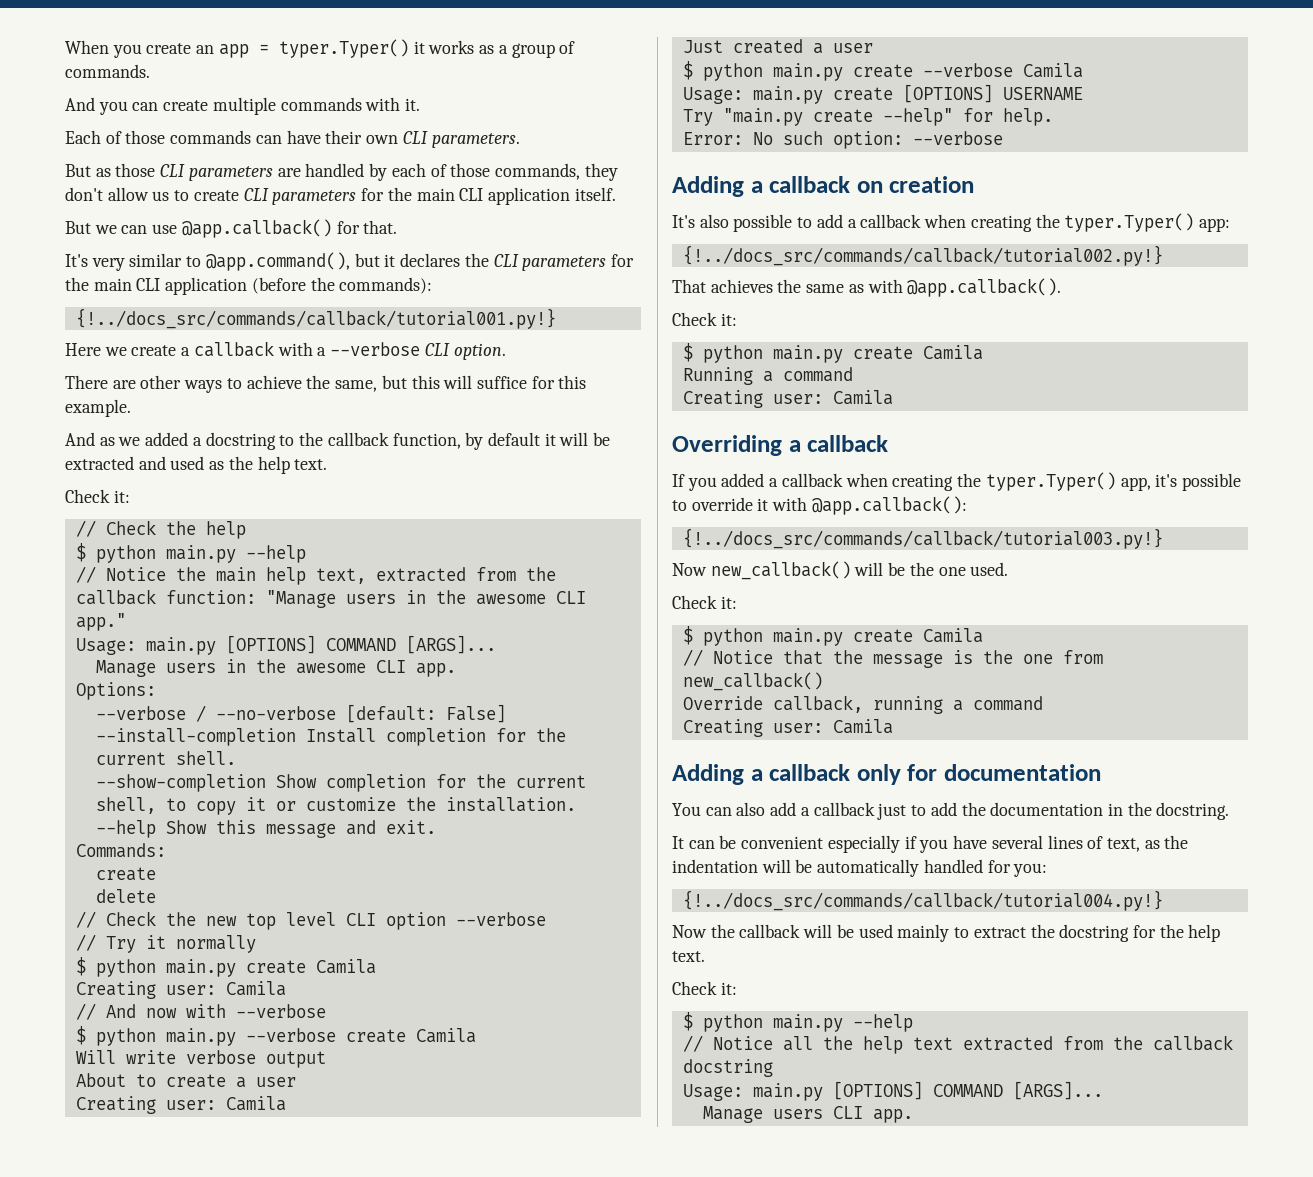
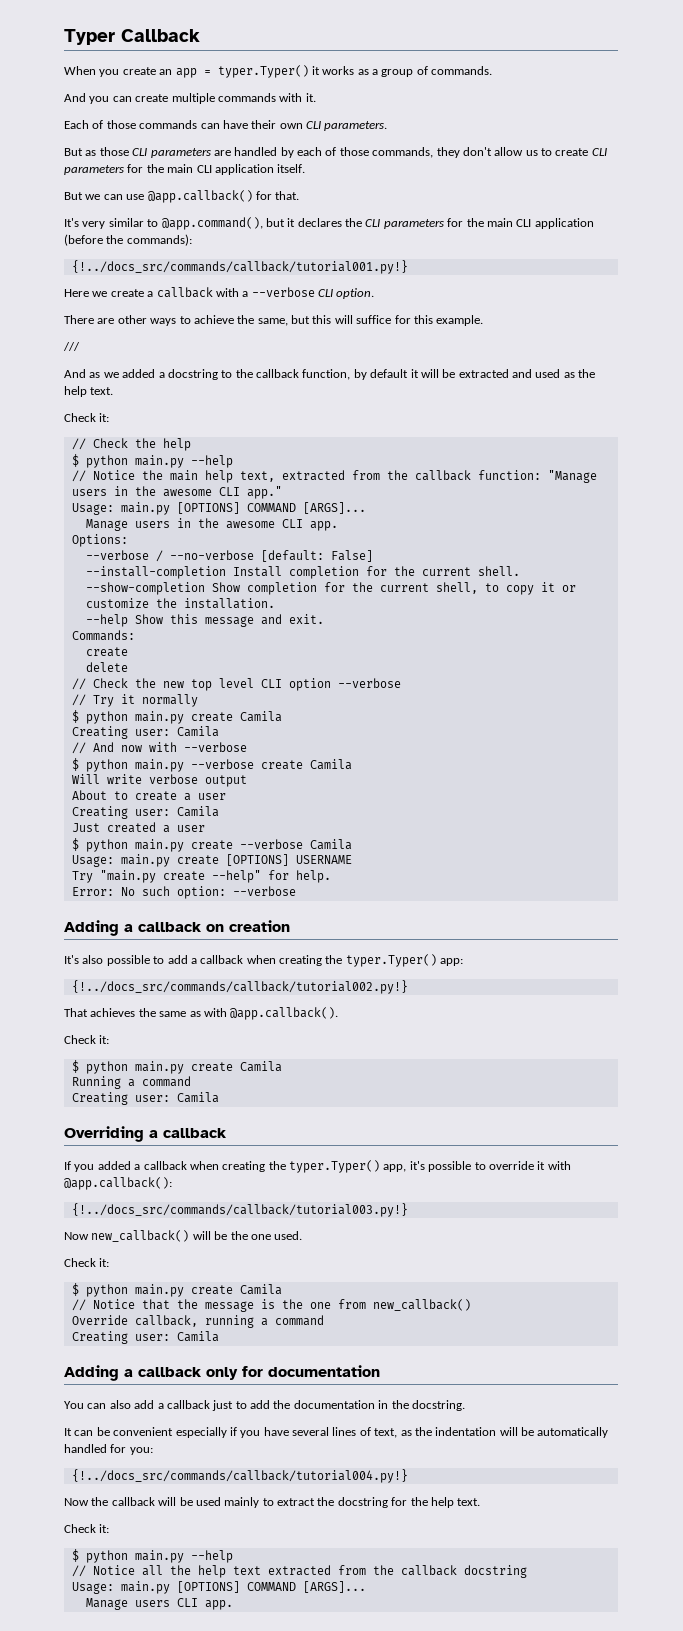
(65, 47) none -> [64,29,200,45] Typer Callback //
(131, 408) none -> [63,342,80,351] // ///

